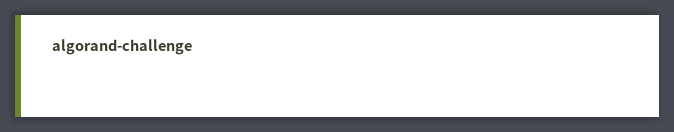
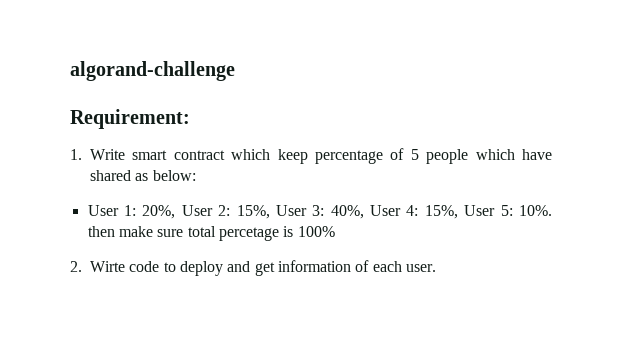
(192, 47) none -> [70,109,190,129] [70,148,552,164] [90,170,196,181] [87,205,552,219] [87,226,335,241] [70,260,436,276] // Requirement: // 1. Write smart contract which keep percentage of 5 people which have shared as below: // User 1: 20%, User 2: 15%, User 3: 40%, User 4: 15%, User 5: 10%. then make sure total percetage is 100% // 2. Wirte code to deploy and get information of each user.

